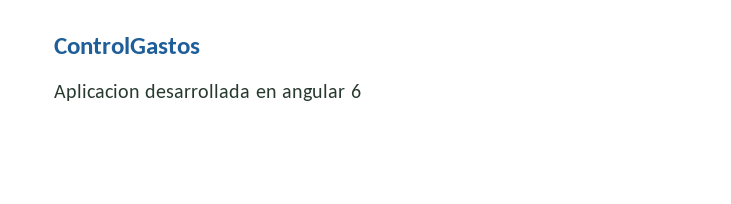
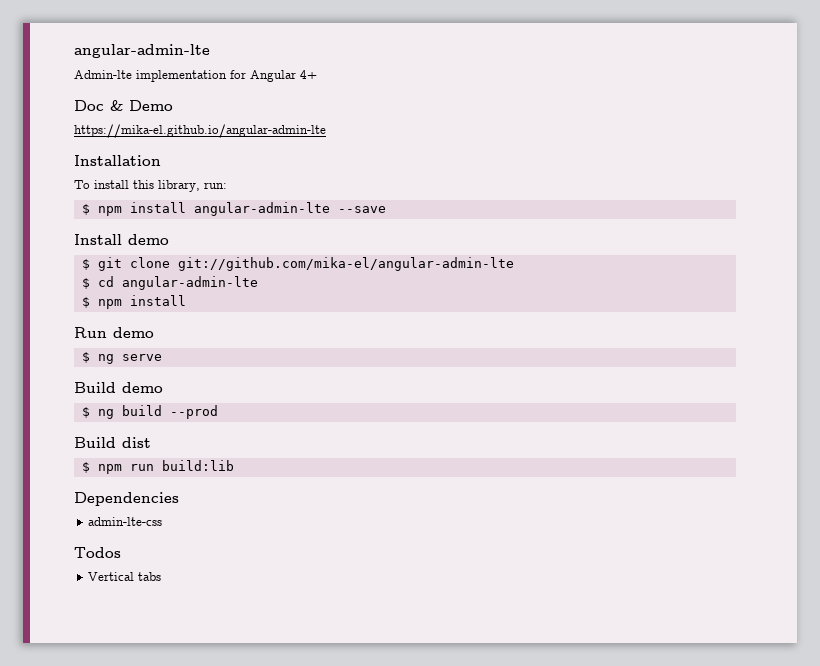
[54,37,200,54] [54,84,361,101] ControlGastos // Aplicacion desarrollada en angular 6 -> [74,44,210,58] [74,70,317,82] [74,100,173,111] [74,124,326,138] [74,155,161,166] [74,180,227,192] [81,202,386,216] [74,234,169,245] [81,257,514,271] [81,276,258,290] [81,295,186,309] [74,327,154,338] [81,352,162,364] [74,382,163,393] [81,405,218,419] [74,437,151,448] [81,460,234,474] [74,492,179,506] [88,517,163,526] [74,547,121,558] [88,572,162,581] angular-admin-lte // Admin-lte implementation for Angular 4+ // Doc & Demo // https://mika-el.github.io/angular-admin-lte // Installation // To install this library, run: // $ npm install angular-admin-lte --save // Install demo // $ git clone git://github.com/mika-el/angular-admin-lte // $ cd angular-admin-lte // $ npm install // Run demo // $ ng serve // Build demo // $ ng build --prod // Build dist // $ npm run build:lib // Dependencies // admin-lte-css // Todos // Vertical tabs

